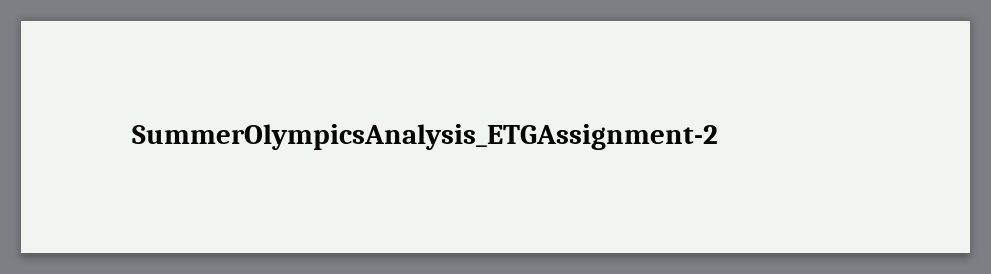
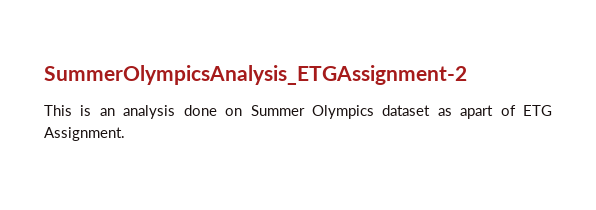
(718, 137) none -> [44,105,553,119] [44,127,125,141] // This is an analysis done on Summer Olympics dataset as apart of ETG Assignment.

